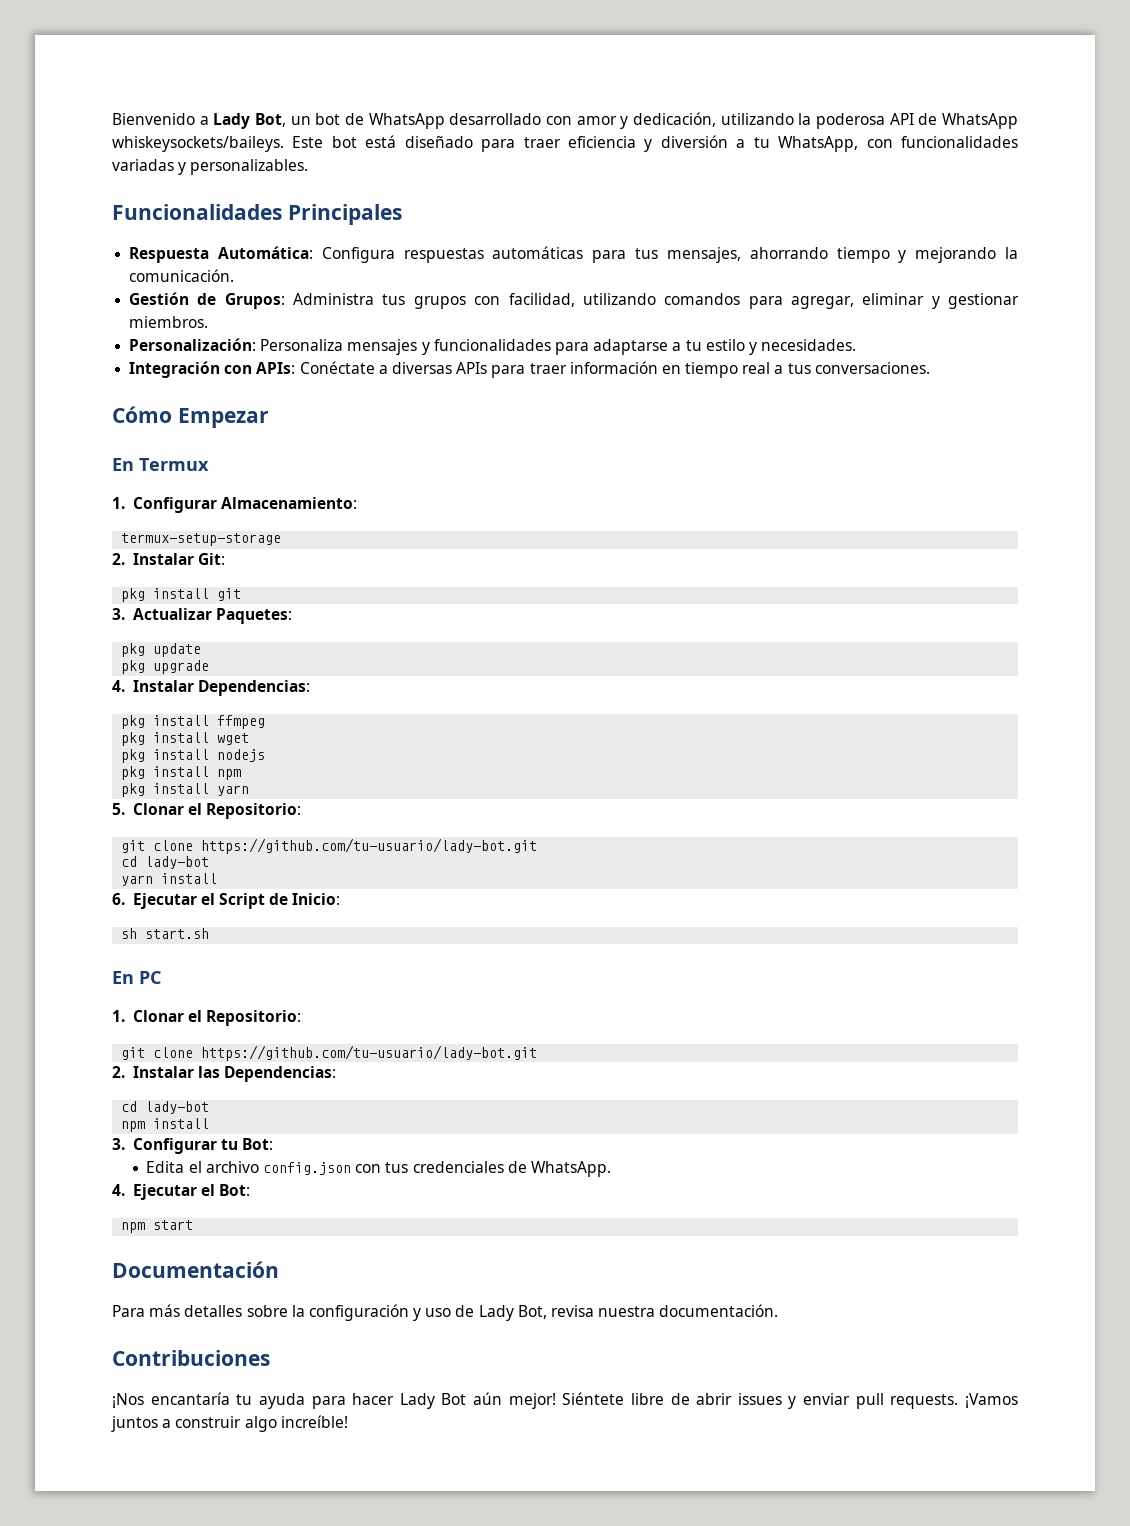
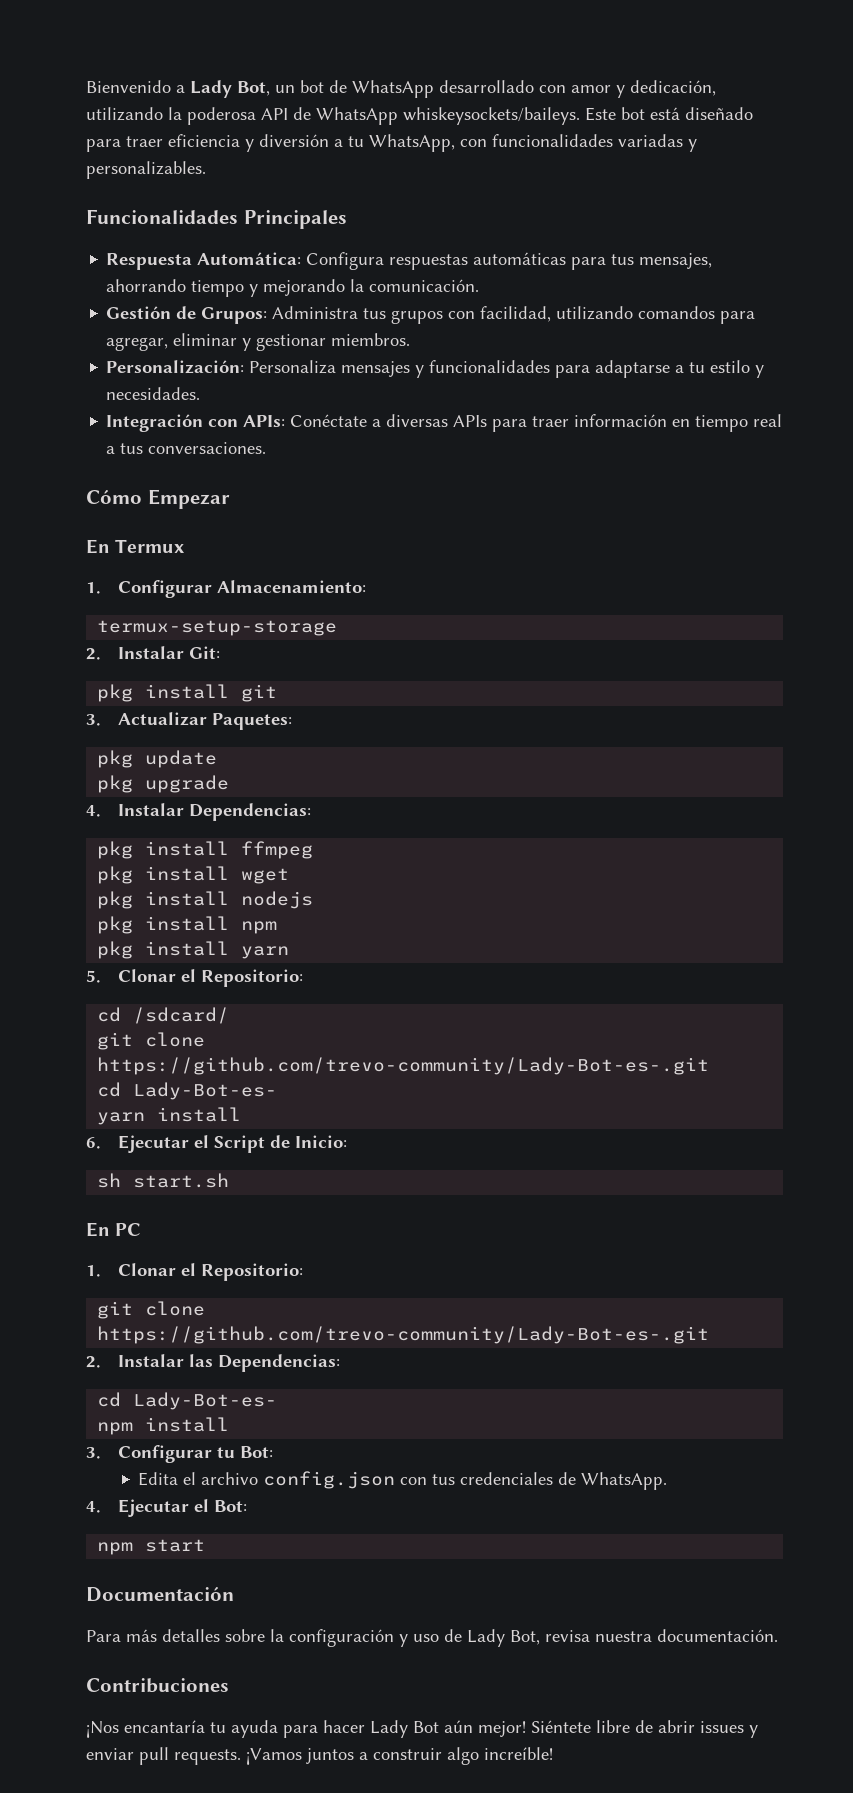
[121,838,538,854] [121,856,210,869] // git clone https://github.com/tu-usuario/lady-bot.git // cd lady-bot -> [97,1007,230,1024] [97,1032,206,1050] [97,1057,710,1075] [97,1082,278,1100] // cd /sdcard/ // git clone https://github.com/trevo-community/Lady-Bot-es-.git // cd Lady-Bot-es-
[201,1045,538,1061] https://github.com/tu-usuario/lady-bot.git -> [97,1326,710,1344] https://github.com/trevo-community/Lady-Bot-es-.git
[145,1101,210,1114] lady-bot -> [133,1392,278,1410] Lady-Bot-es-

